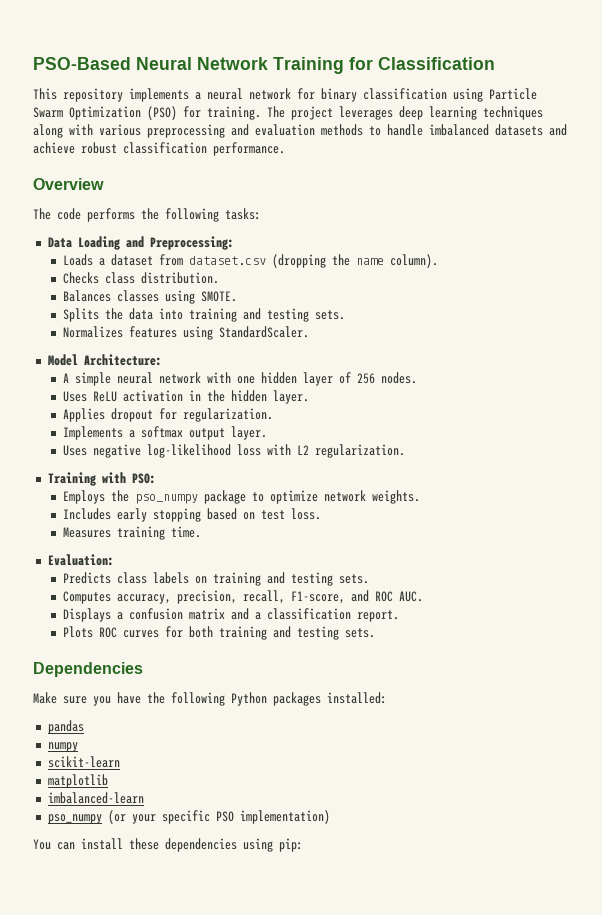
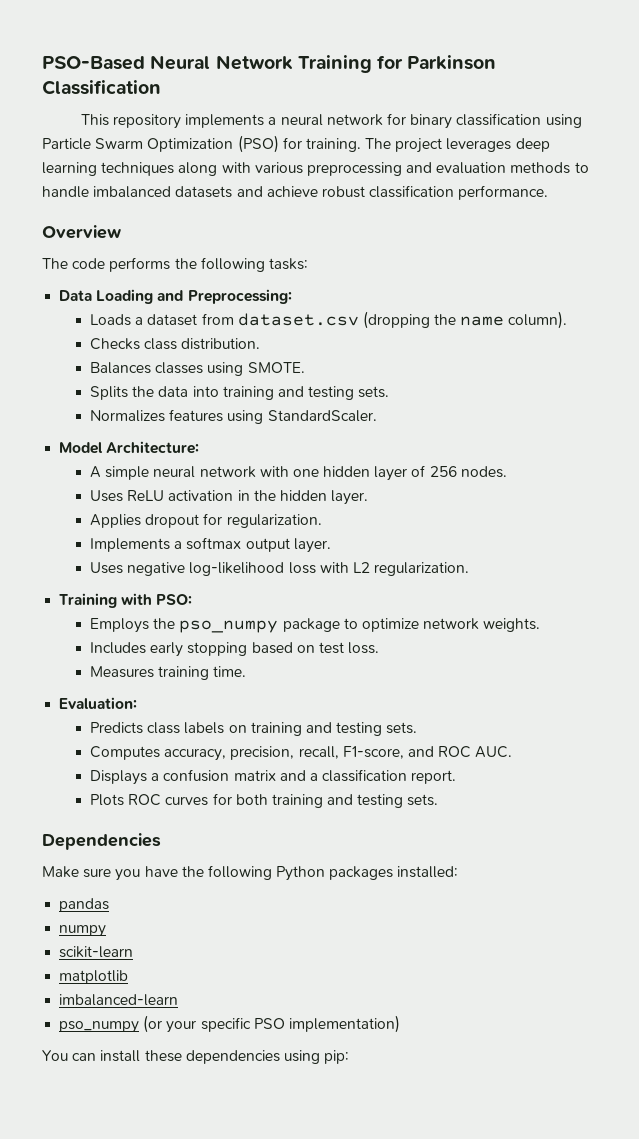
(373, 63) none -> [407,55,497,70] Parkinson

